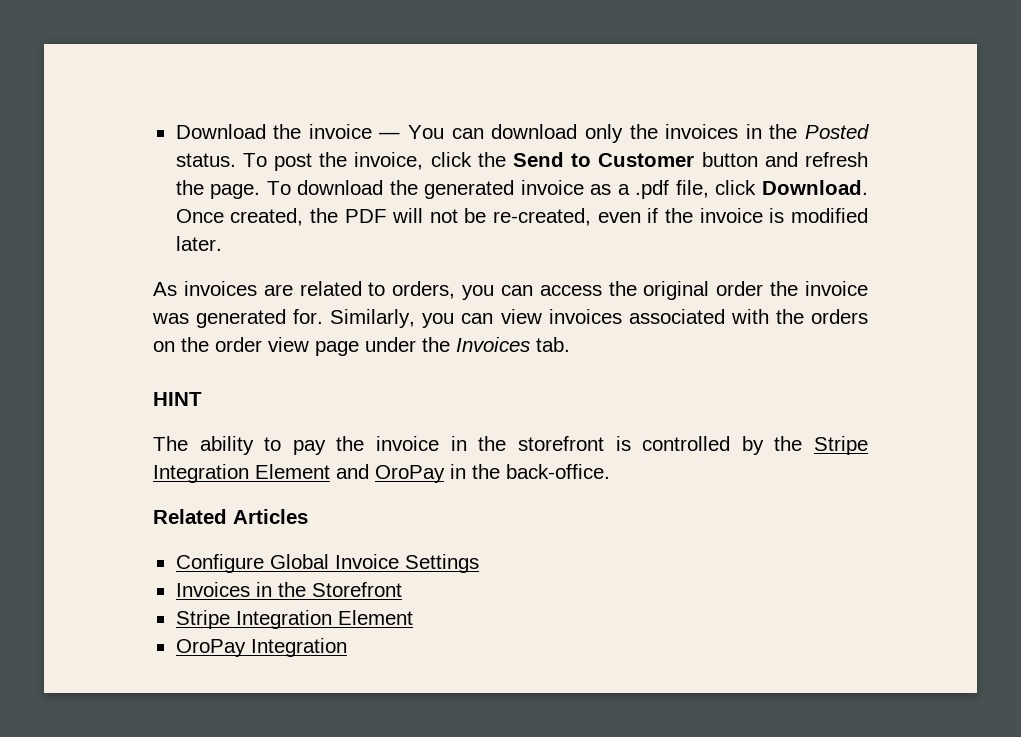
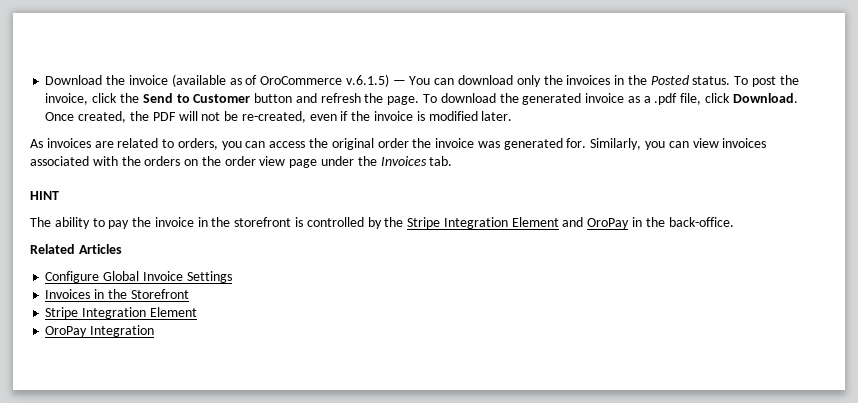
(372, 131) none -> [171,74,389,87] (available as of OroCommerce v.6.1.5)

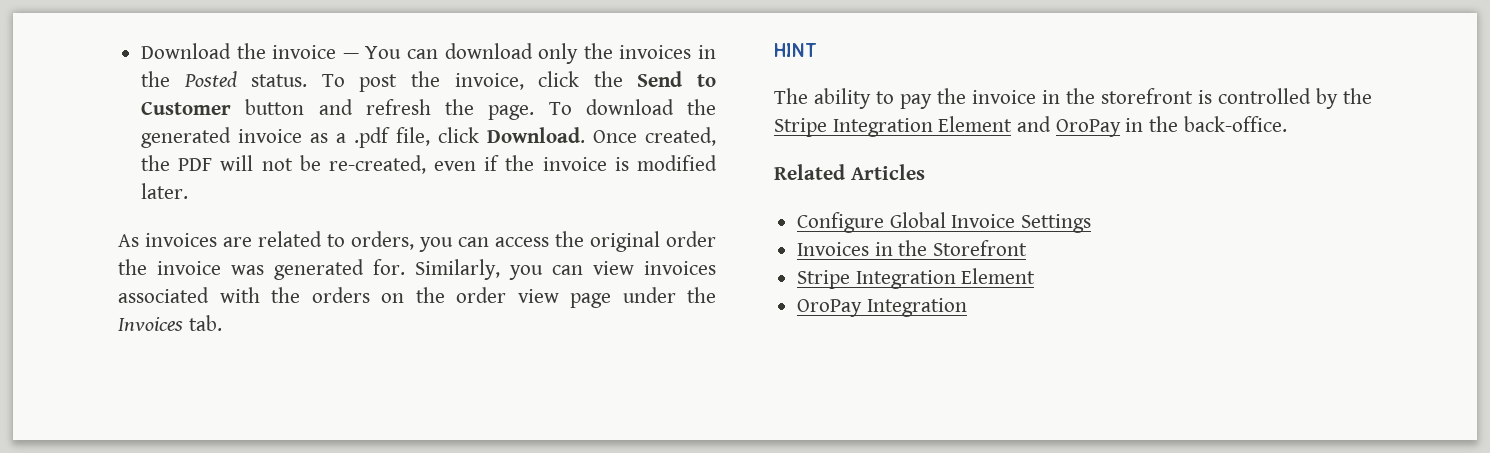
[171,74,389,87] (available as of OroCommerce v.6.1.5) -> (337, 52) none

